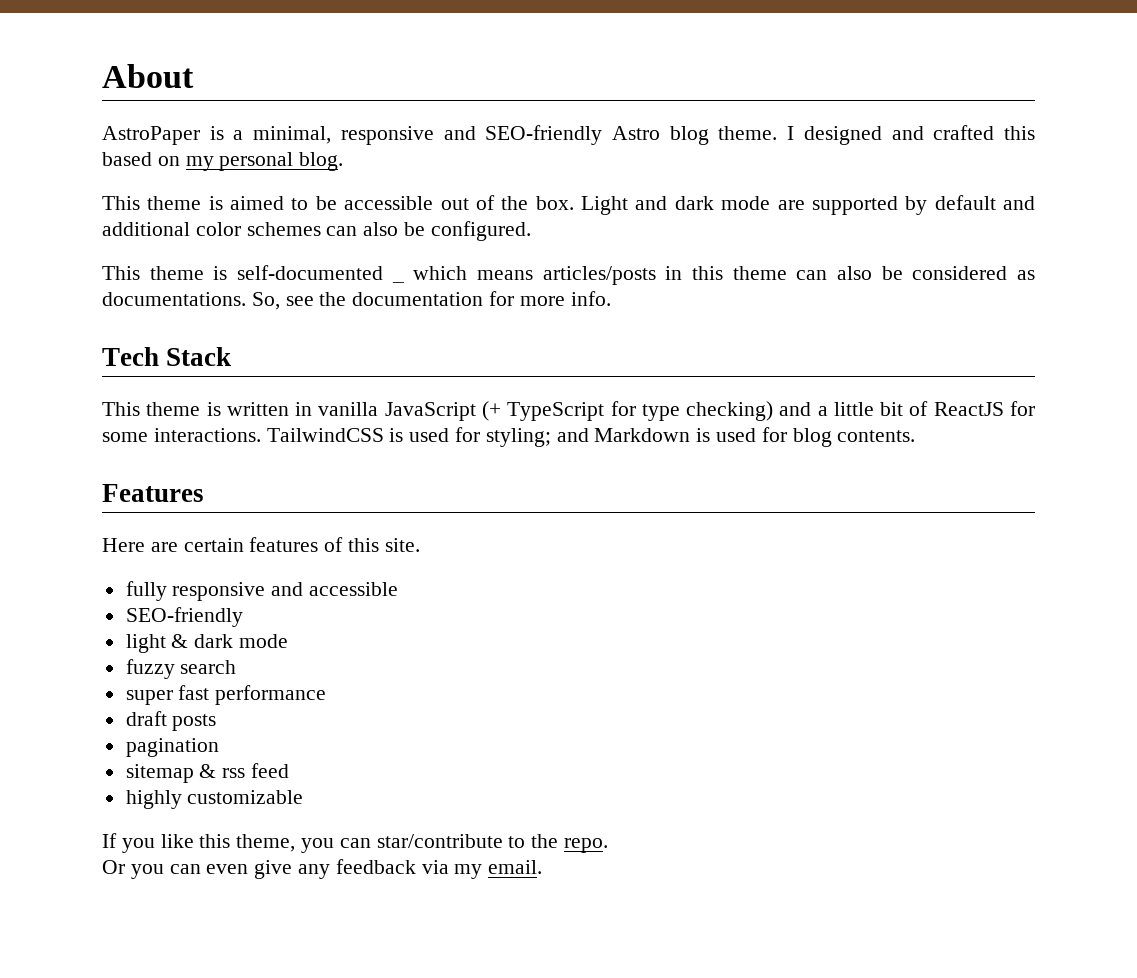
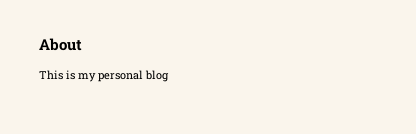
[102,125,1035,145] [102,152,344,171] [102,195,1035,215] [102,221,531,241] [102,265,383,280] [391,280,404,283] [413,266,1035,285] [102,291,611,310] [102,347,232,366] [102,401,1036,421] [102,427,916,447] [102,484,204,502] [102,537,420,552] [125,581,399,601] [125,607,243,627] [125,634,289,653] [125,659,237,679] [125,685,327,705] [125,711,217,731] [125,738,219,757] [125,763,290,783] [125,790,304,809] [102,833,609,853] [102,859,543,879] AstroPaper is a minimal, responsive and SEO-friendly Astro blog theme. I designed and crafted this based on my personal blog. // This theme is aimed to be accessible out of the box. Light and dark mode are supported by default and additional color schemes can also be configured. // This theme is self-documented _ which means articles/posts in this theme can also be considered as documentations. So, see the documentation for more info. // Tech Stack // This theme is written in vanilla JavaScript (+ TypeScript for type checking) and a little bit of ReactJS for some interactions. TailwindCSS is used for styling; and Markdown is used for blog contents. // Features // Here are certain features of this site. // fully responsive and accessible // SEO-friendly // light & dark mode // fuzzy search // super fast performance // draft posts // pagination // sitemap & rss feed // highly customizable // If you like this theme, you can star/contribute to the repo. // Or you can even give any feedback via my email. -> [39,70,169,82] This is my personal blog

